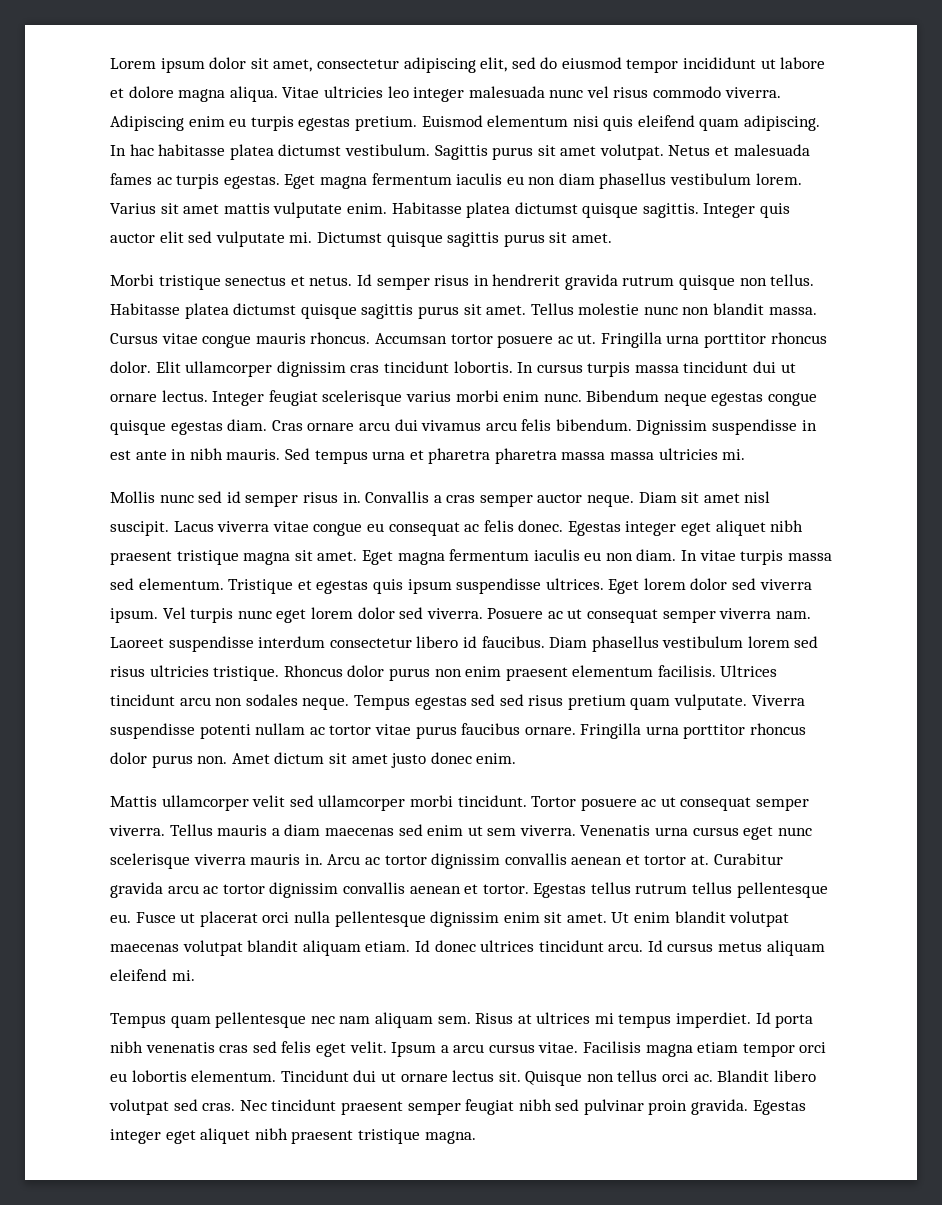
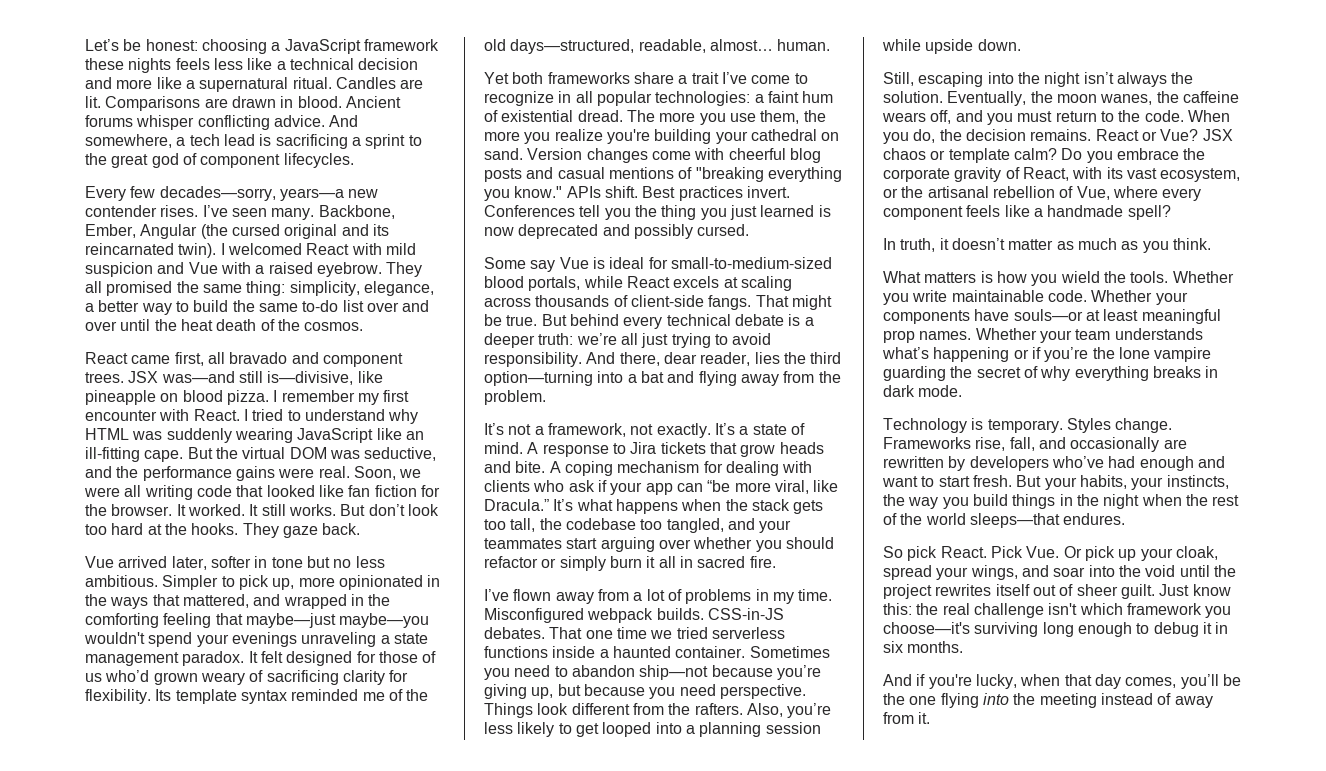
[110,57,826,73] [110,86,781,102] [110,115,821,131] [110,144,810,160] [110,173,802,189] [110,202,791,218] [110,231,612,247] [110,274,815,290] [110,303,817,319] [110,332,827,348] [110,361,796,377] [110,390,818,406] [110,419,817,435] [110,448,746,464] [110,491,771,507] [110,520,804,536] [110,549,832,565] [110,578,812,594] [110,607,811,623] [110,636,819,652] [110,665,778,681] [110,694,805,710] [110,723,807,739] [110,752,517,768] [110,795,810,811] [109,824,812,840] [110,853,783,869] [110,882,828,898] [110,911,790,927] [110,940,825,956] [110,969,195,981] [110,1012,814,1028] [110,1041,827,1057] [110,1070,816,1086] [109,1099,806,1115] [110,1128,476,1144] Lorem ipsum dolor sit amet, consectetur adipiscing elit, sed do eiusmod tempor incididunt ut labore et dolore magna aliqua. Vitae ultricies leo integer malesuada nunc vel risus commodo viverra. Adipiscing enim eu turpis egestas pretium. Euismod elementum nisi quis eleifend quam adipiscing. In hac habitasse platea dictumst vestibulum. Sagittis purus sit amet volutpat. Netus et malesuada fames ac turpis egestas. Eget magna fermentum iaculis eu non diam phasellus vestibulum lorem. Varius sit amet mattis vulputate enim. Habitasse platea dictumst quisque sagittis. Integer quis auctor elit sed vulputate mi. Dictumst quisque sagittis purus sit amet. // Morbi tristique senectus et netus. Id semper risus in hendrerit gravida rutrum quisque non tellus. Habitasse platea dictumst quisque sagittis purus sit amet. Tellus molestie nunc non blandit massa. Cursus vitae congue mauris rhoncus. Accumsan tortor posuere ac ut. Fringilla urna porttitor rhoncus dolor. Elit ullamcorper dignissim cras tincidunt lobortis. In cursus turpis massa tincidunt dui ut ornare lectus. Integer feugiat scelerisque varius morbi enim nunc. Bibendum neque egestas congue quisque egestas diam. Cras ornare arcu dui vivamus arcu felis bibendum. Dignissim suspendisse in est ante in nibh mauris. Sed tempus urna et pharetra pharetra massa massa ultricies mi. // Mollis nunc sed id semper risus in. Convallis a cras semper auctor neque. Diam sit amet nisl suscipit. Lacus viverra vitae congue eu consequat ac felis donec. Egestas integer eget aliquet nibh praesent tristique magna sit amet. Eget magna fermentum iaculis eu non diam. In vitae turpis massa sed elementum. Tristique et egestas quis ipsum suspendisse ultrices. Eget lorem dolor sed viverra ipsum. Vel turpis nunc eget lorem dolor sed viverra. Posuere ac ut consequat semper viverra nam. Laoreet suspendisse interdum consectetur libero id faucibus. Diam phasellus vestibulum lorem sed risus ultricies tristique. Rhoncus dolor purus non enim praesent elementum facilisis. Ultrices tincidunt arcu non sodales neque. Tempus egestas sed sed risus pretium quam vulputate. Viverra suspendisse potenti nullam ac tortor vitae purus faucibus ornare. Fringilla urna porttitor rhoncus dolor purus non. Amet dictum sit amet justo donec enim. // Mattis ullamcorper velit sed ullamcorper morbi tincidunt. Tortor posuere ac ut consequat semper viverra. Tellus mauris a diam maecenas sed enim ut sem viverra. Venenatis urna cursus eget nunc scelerisque viverra mauris in. Arcu ac tortor dignissim convallis aenean et tortor at. Curabitur gravida arcu ac tortor dignissim convallis aenean et tortor. Egestas tellus rutrum tellus pellentesque eu. Fusce ut placerat orci nulla pellentesque dignissim enim sit amet. Ut enim blandit volutpat maecenas volutpat blandit aliquam etiam. Id donec ultrices tincidunt arcu. Id cursus metus aliquam eleifend mi. // Tempus quam pellentesque nec nam aliquam sem. Risus at ultrices mi tempus imperdiet. Id porta nibh venenatis cras sed felis eget velit. Ipsum a arcu cursus vitae. Facilisis magna etiam tempor orci eu lobortis elementum. Tincidunt dui ut ornare lectus sit. Quisque non tellus orci ac. Blandit libero volutpat sed cras. Nec tincidunt praesent semper feugiat nibh sed pulvinar proin gravida. Egestas integer eget aliquet nibh praesent tristique magna. -> [85,39,439,54] [85,58,419,73] [85,77,424,92] [85,96,401,111] [85,115,359,130] [85,134,422,149] [85,153,354,168] [85,186,379,201] [85,205,395,220] [85,224,389,239] [85,243,416,258] [85,262,423,277] [85,281,434,296] [85,300,430,315] [85,319,364,331] [85,352,403,367] [85,371,383,385] [85,390,410,405] [85,409,419,424] [85,428,424,443] [85,447,437,462] [85,466,422,481] [84,485,440,500] [85,504,439,516] [85,523,361,538] [85,556,385,570] [85,575,441,590] [85,594,391,609] [85,613,430,628] [84,632,428,647] [85,651,437,666] [85,670,409,685] [85,689,429,704] [484,39,831,54] [484,72,808,84] [484,91,834,106] [484,110,826,125] [484,129,840,144] [484,148,821,163] [484,167,842,182] [484,186,790,201] [484,205,831,220] [484,224,750,239] [484,257,832,272] [484,276,792,291] [484,295,832,310] [484,314,814,329] [484,333,772,348] [484,352,842,367] [484,371,841,386] [484,390,546,405] [484,423,805,438] [484,442,824,457] [484,461,813,476] [484,480,839,495] [484,499,824,514] [484,518,792,533] [484,537,834,552] [484,556,776,571] [484,589,833,604] [484,608,784,623] [484,627,785,639] [484,646,830,658] [484,665,821,680] [484,684,806,699] [484,703,832,718] [484,722,821,737] [882,39,1021,54] [883,72,1194,87] [883,91,1239,106] [882,110,1230,125] [883,129,1233,144] [883,148,1206,163] [883,167,1241,182] [883,186,1202,201] [883,205,1171,220] [883,238,1211,253] [883,271,1234,286] [883,290,1188,305] [883,309,1221,324] [883,328,1203,343] [882,347,1212,362] [883,366,1219,381] [883,385,963,397] [883,418,1173,433] [883,437,1187,452] [883,456,1225,471] [882,475,1229,490] [883,494,1240,509] [883,513,1126,528] [883,546,1218,561] [883,565,1236,580] [883,584,1231,599] [883,603,1232,618] [883,622,1229,637] [883,641,964,653] [883,674,1241,689] [883,693,1213,708] [883,712,931,724] Let’s be honest: choosing a JavaScript framework these nights feels less like a technical decision and more like a supernatural ritual. Candles are lit. Comparisons are drawn in blood. Ancient forums whisper conflicting advice. And somewhere, a tech lead is sacrificing a sprint to the great god of component lifecycles. // Every few decades—sorry, years—a new contender rises. I’ve seen many. Backbone, Ember, Angular (the cursed original and its reincarnated twin). I welcomed React with mild suspicion and Vue with a raised eyebrow. They all promised the same thing: simplicity, elegance, a better way to build the same to-do list over and over until the heat death of the cosmos. // React came first, all bravado and component trees. JSX was—and still is—divisive, like pineapple on blood pizza. I remember my first encounter with React. I tried to understand why HTML was suddenly wearing JavaScript like an ill-fitting cape. But the virtual DOM was seductive, and the performance gains were real. Soon, we were all writing code that looked like fan fiction for the browser. It worked. It still works. But don’t look too hard at the hooks. They gaze back. // Vue arrived later, softer in tone but no less ambitious. Simpler to pick up, more opinionated in the ways that mattered, and wrapped in the comforting feeling that maybe—just maybe—you wouldn't spend your evenings unraveling a state management paradox. It felt designed for those of us who’d grown weary of sacrificing clarity for flexibility. Its template syntax reminded me of the old days—structured, readable, almost… human. // Yet both frameworks share a trait I’ve come to recognize in all popular technologies: a faint hum of existential dread. The more you use them, the more you realize you're building your cathedral on sand. Version changes come with cheerful blog posts and casual mentions of "breaking everything you know." APIs shift. Best practices invert. Conferences tell you the thing you just learned is now deprecated and possibly cursed. // Some say Vue is ideal for small-to-medium-sized blood portals, while React excels at scaling across thousands of client-side fangs. That might be true. But behind every technical debate is a deeper truth: we’re all just trying to avoid responsibility. And there, dear reader, lies the third option—turning into a bat and flying away from the problem. // It’s not a framework, not exactly. It’s a state of mind. A response to Jira tickets that grow heads and bite. A coping mechanism for dealing with clients who ask if your app can “be more viral, like Dracula.” It’s what happens when the stack gets too tall, the codebase too tangled, and your teammates start arguing over whether you should refactor or simply burn it all in sacred fire. // I’ve flown away from a lot of problems in my time. Misconfigured webpack builds. CSS-in-JS debates. That one time we tried serverless functions inside a haunted container. Sometimes you need to abandon ship—not because you’re giving up, but because you need perspective. Things look different from the rafters. Also, you’re less likely to get looped into a planning session while upside down. // Still, escaping into the night isn’t always the solution. Eventually, the moon wanes, the caffeine wears off, and you must return to the code. When you do, the decision remains. React or Vue? JSX chaos or template calm? Do you embrace the corporate gravity of React, with its vast ecosystem, or the artisanal rebellion of Vue, where every component feels like a handmade spell? // In truth, it doesn’t matter as much as you think. // What matters is how you wield the tools. Whether you write maintainable code. Whether your components have souls—or at least meaningful prop names. Whether your team understands what’s happening or if you’re the lone vampire guarding the secret of why everything breaks in dark mode. // Technology is temporary. Styles change. Frameworks rise, fall, and occasionally are rewritten by developers who’ve had enough and want to start fresh. But your habits, your instincts, the way you build things in the night when the rest of the world sleeps—that endures. // So pick React. Pick Vue. Or pick up your cloak, spread your wings, and soar into the void until the project rewrites itself out of sheer guilt. Just know this: the real challenge isn't which framework you choose—it's surviving long enough to debug it in six months. // And if you're lucky, when that day comes, you’ll be the one flying into the meeting instead of away from it.

